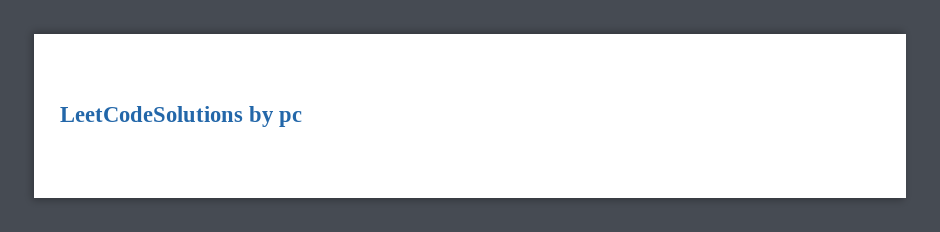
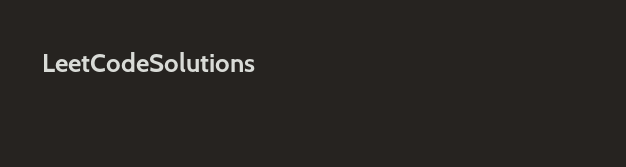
[249,106,303,127] by pc -> (255, 62) none

